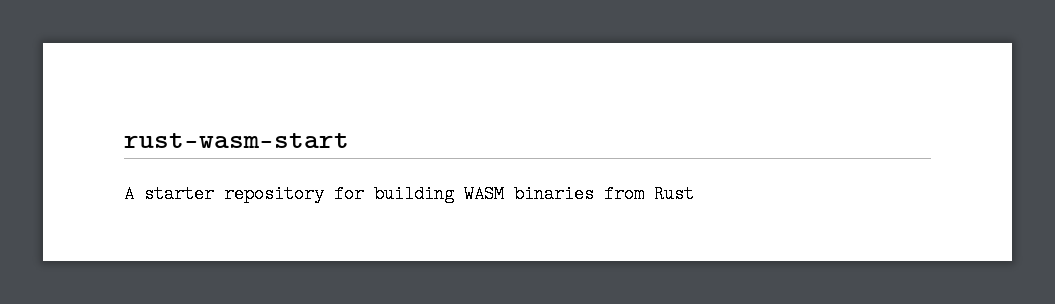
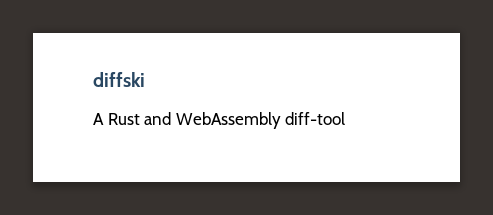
[124,133,349,149] rust-wasm-start -> [93,72,145,87] diffski
[144,185,694,203] starter repository for building WASM binaries from Rust -> [107,112,346,129] Rust and WebAssembly diff-tool

